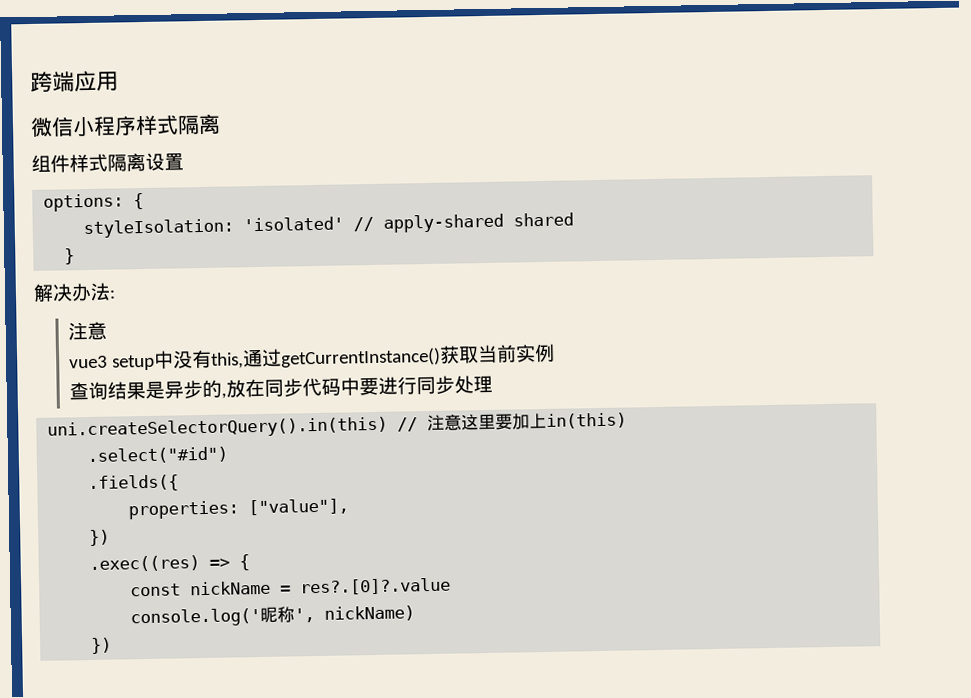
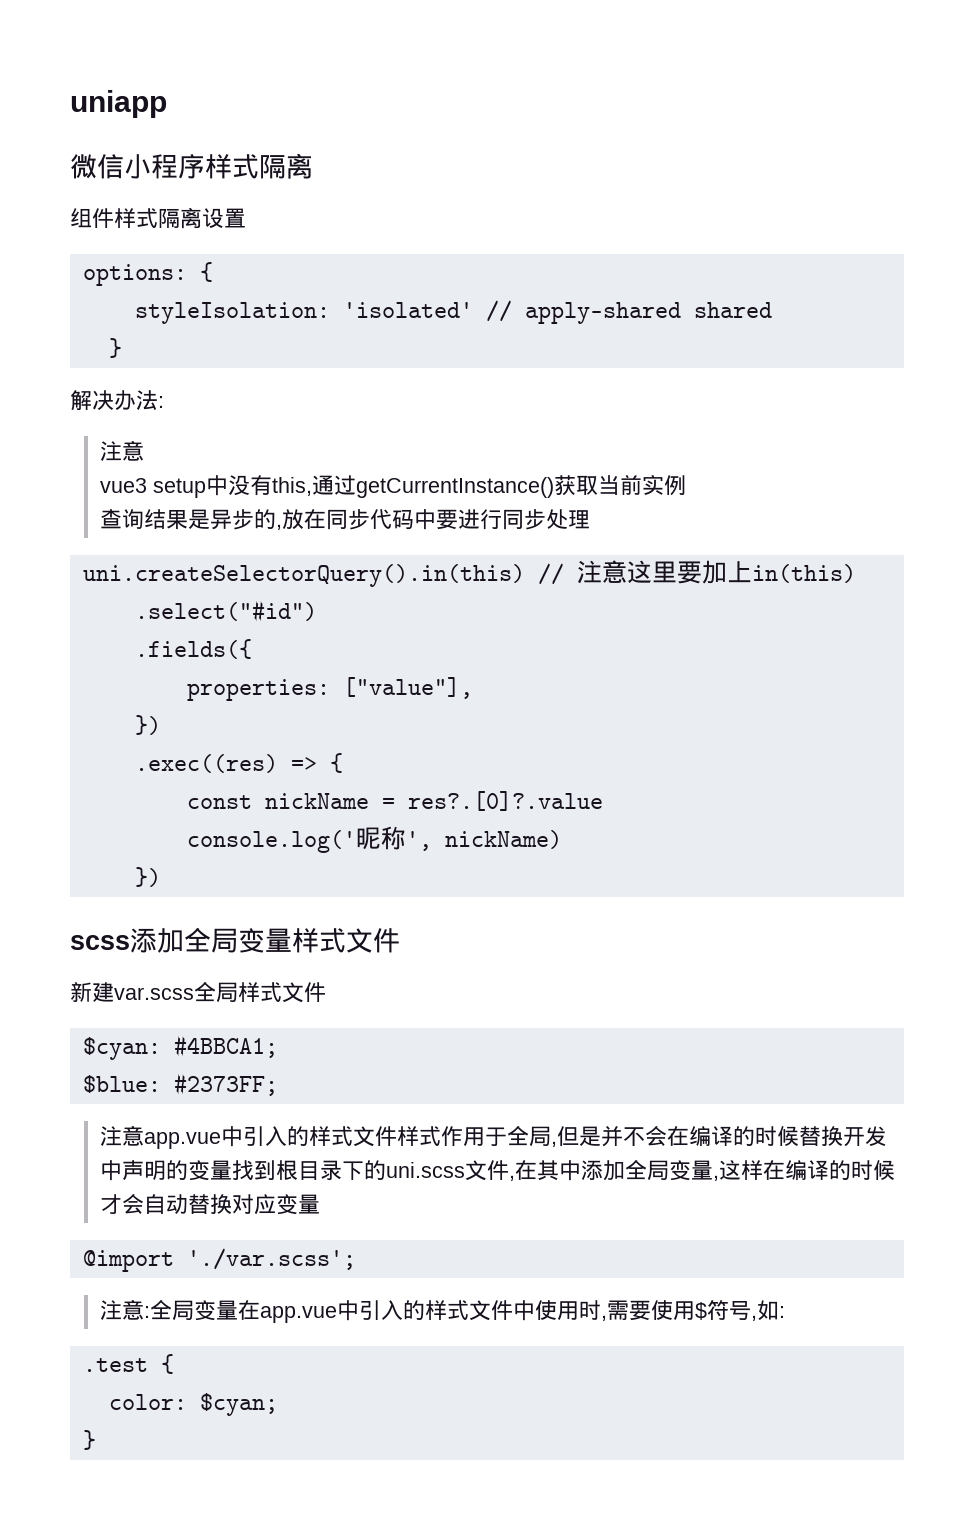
[30,70,119,93] 跨端应用 -> [70,90,167,118] uniapp
(113, 645) none -> [70,927,400,953] [70,982,326,1003] [82,1035,278,1060] [82,1073,278,1096] [99,1125,887,1149] [99,1160,895,1181] [99,1194,320,1215] [82,1248,356,1272] [99,1299,785,1323] [82,1354,174,1374] [108,1393,278,1416] [82,1430,96,1450] // scss添加全局变量样式文件 // 新建var.scss全局样式文件 // $cyan: #4BBCA1; // $blue: #2373FF; // 注意app.vue中引入的样式文件样式作用于全局,但是并不会在编译的时候替换开发中声明的变量找到根目录下的uni.scss文件,在其中添加全局变量,这样在编译的时候才会自动替换对应变量 // @import './var.scss'; // 注意:全局变量在app.vue中引入的样式文件中使用时,需要使用$符号,如: // .test { // color: $cyan; // }

